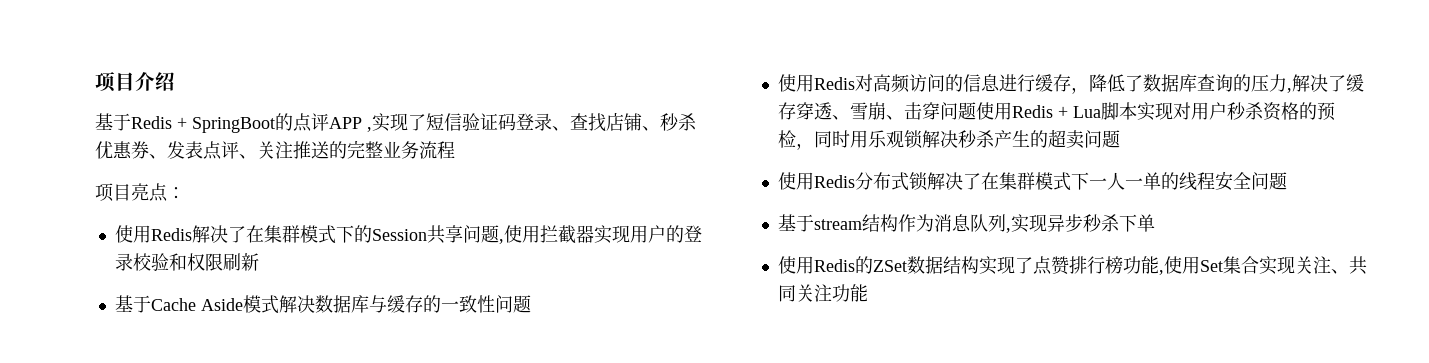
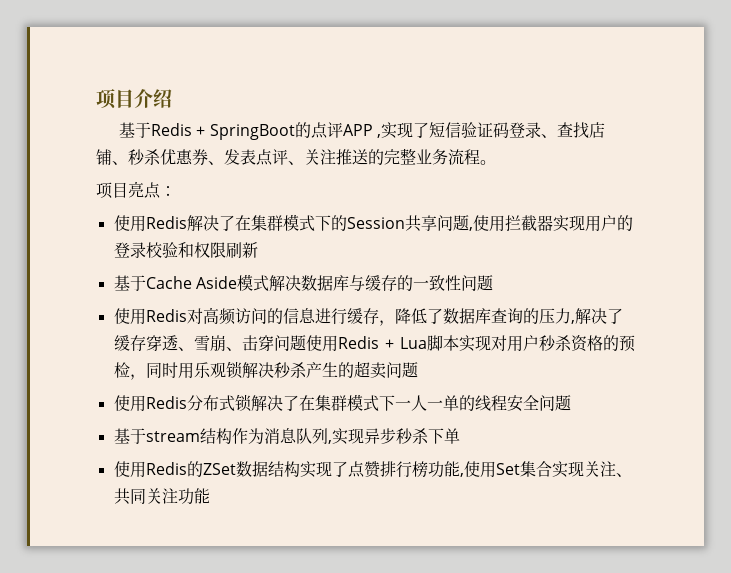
(455, 150) none -> [480,160,496,165] 。

